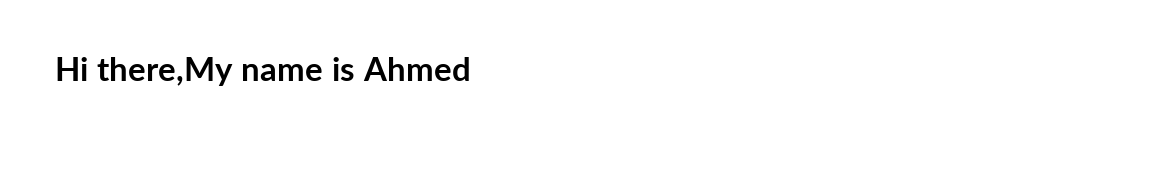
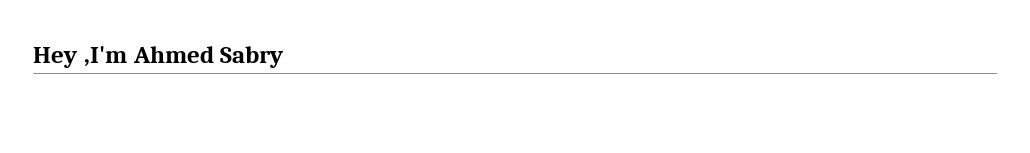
[55,57,471,86] Hi there,My name is Ahmed -> [33,46,285,68] Hey ,I'm Ahmed Sabry

